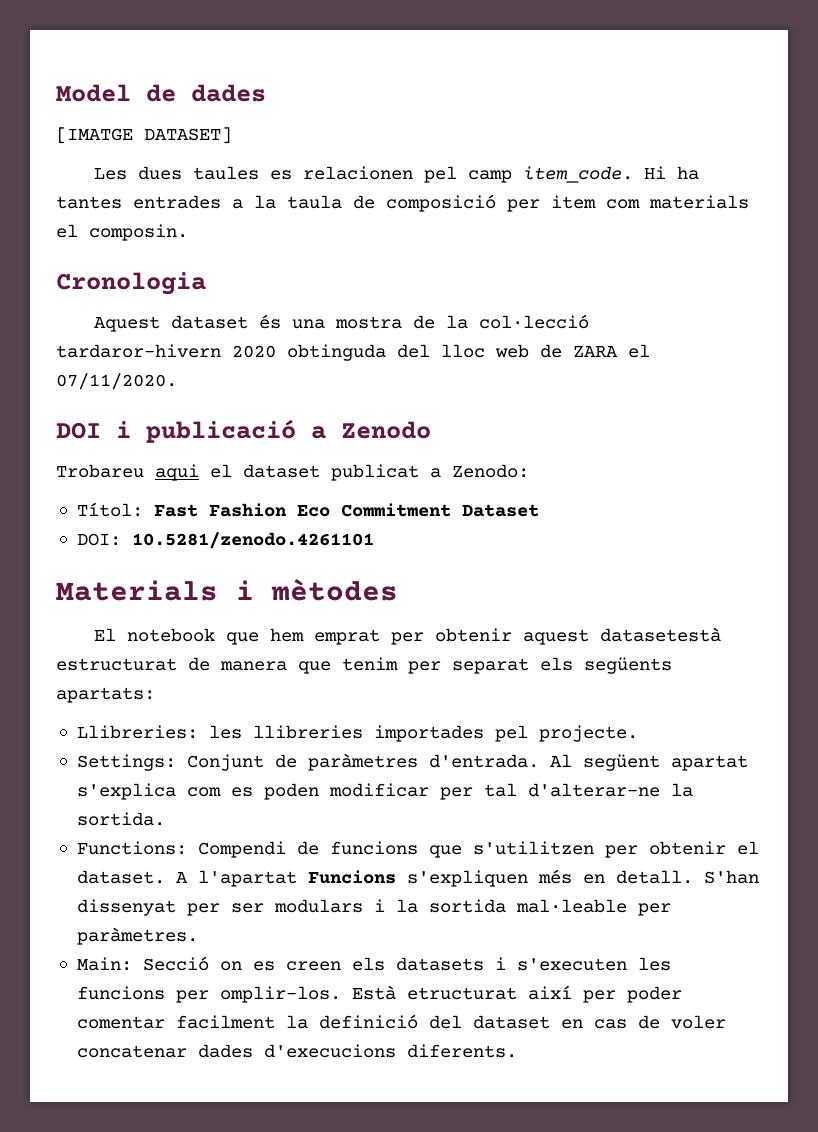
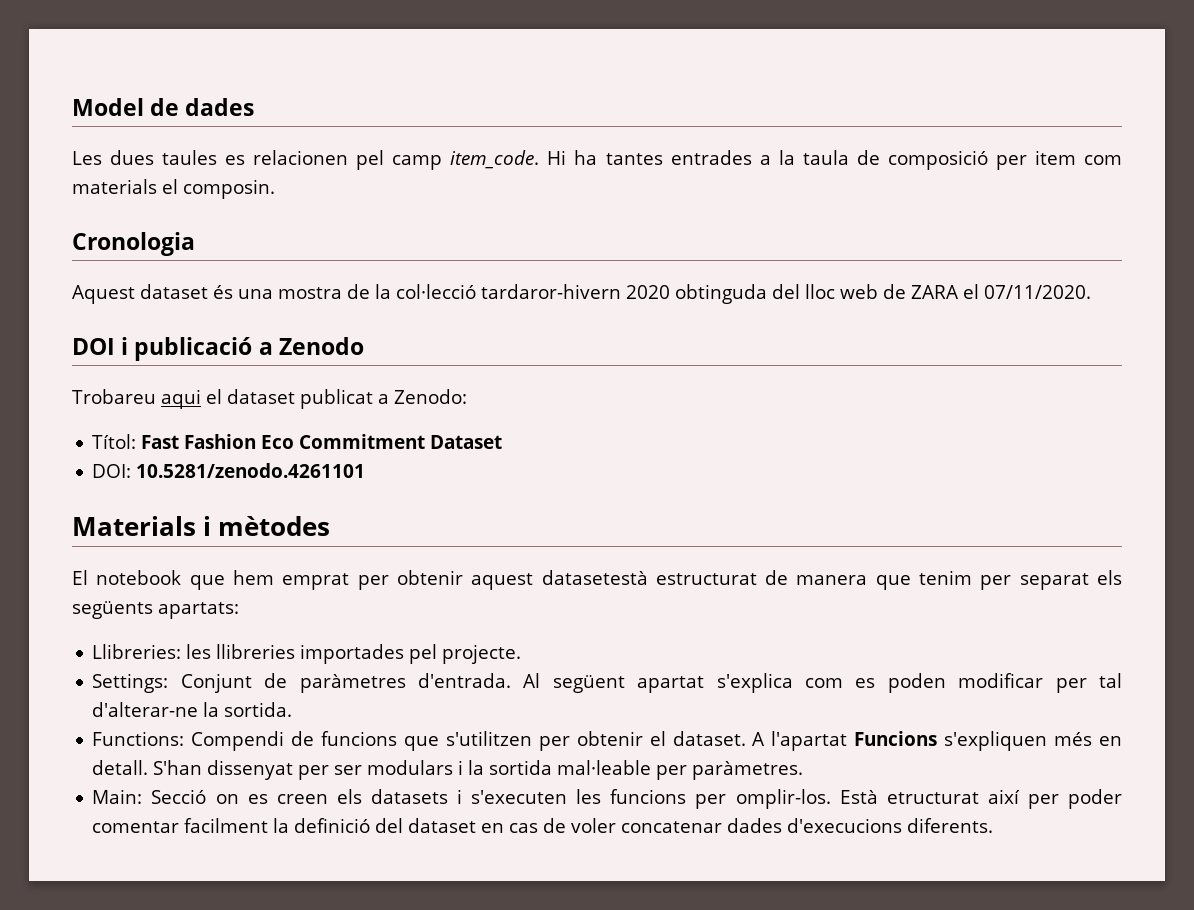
[56,127,232,144] // [IMATGE DATASET] -> (255, 107) none

